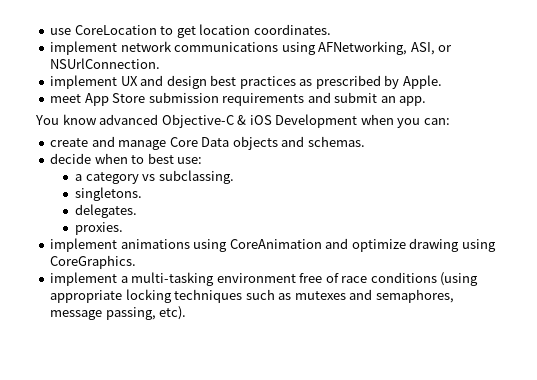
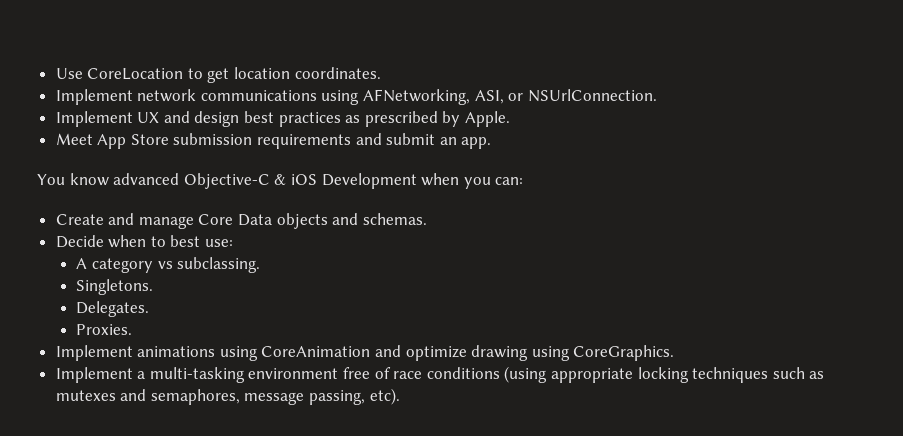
[50,28,72,35] use -> [55,68,83,79] Use
[50,41,118,55] implement -> [55,89,133,105] Implement
[50,75,118,89] implement -> [55,111,133,127] Implement
[50,94,82,103] meet -> [55,133,93,145] Meet
[50,138,89,147] create -> [55,214,104,225] Create
[50,153,92,164] decide -> [55,235,104,248] Decide
[75,174,83,181] a -> [76,258,88,269] A
[75,187,143,201] [75,204,138,218] [75,222,124,235] [50,238,118,252] singletons. // delegates. // proxies. // implement -> [76,279,154,295] [76,301,150,317] [76,324,133,335] [55,345,133,361] Singletons. // Delegates. // Proxies. // Implement
[50,272,118,286] implement -> [55,367,133,383] Implement

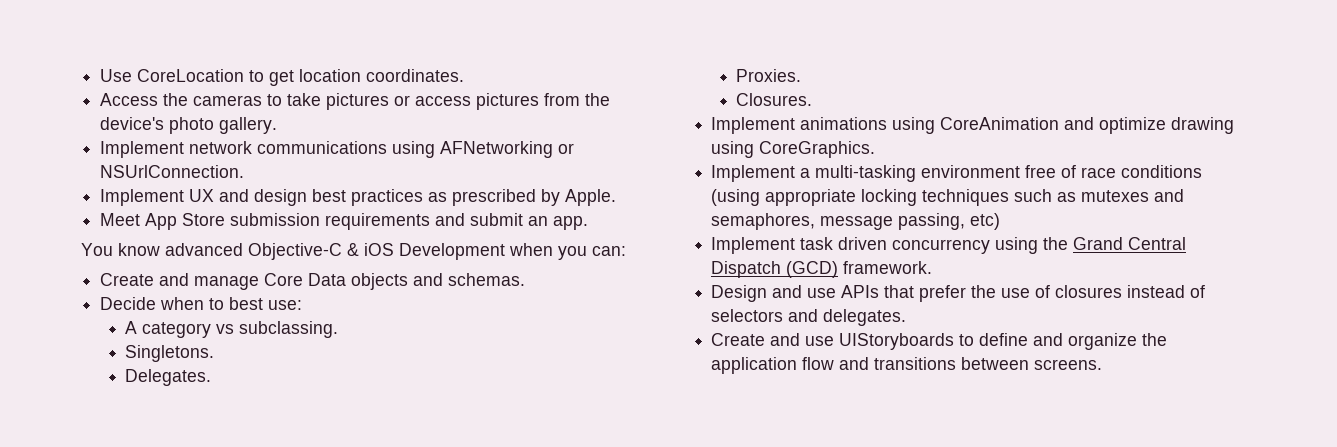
(381, 73) none -> [100,93,611,110] [100,117,278,134] // Access the cameras to take pictures or access pictures from the device's photo gallery.
[363,89,504,105] AFNetworking, ASI, -> [440,141,554,158] AFNetworking
(133, 329) none -> [736,93,813,106] // Closures.
[369,388,400,405] etc). -> [970,213,1001,230] [711,237,1187,254] [711,261,933,278] [711,285,1206,302] [711,309,907,326] [711,333,1168,350] [711,357,1103,374] etc) // Implement task driven concurrency using the Grand Central Dispatch (GCD) framework. // Design and use APIs that prefer the use of closures instead of selectors and delegates. // Create and use UIStoryboards to define and organize the application flow and transitions between screens.

